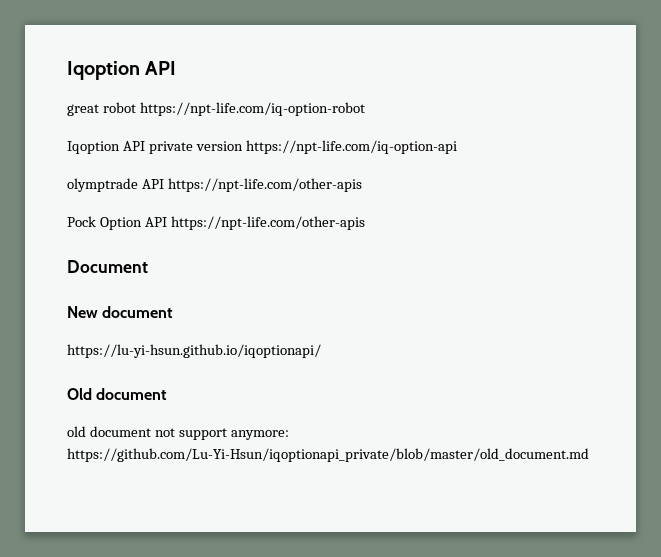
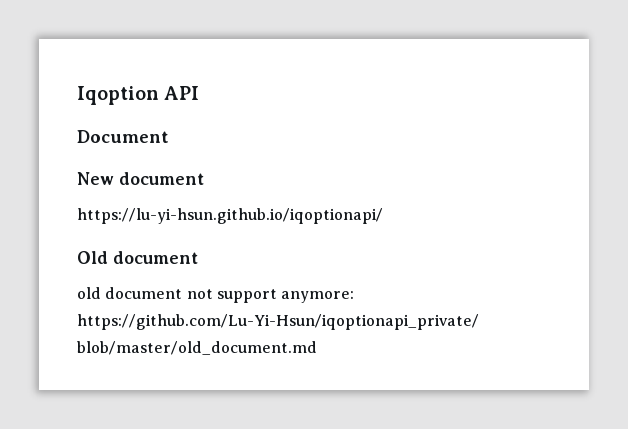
[67,61,177,80] [67,102,365,116] [67,140,457,154] [67,178,362,192] [67,216,365,230] Iqoption API // great robot https://npt-life.com/iq-option-robot // Iqoption API private version https://npt-life.com/iq-option-api // olymptrade API https://npt-life.com/other-apis // Pock Option API https://npt-life.com/other-apis -> [77,86,200,105] Iqoption API

